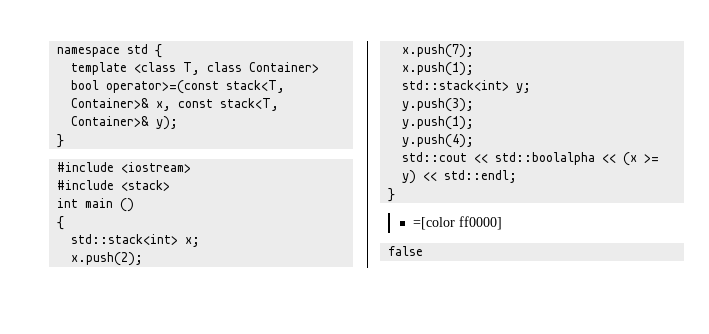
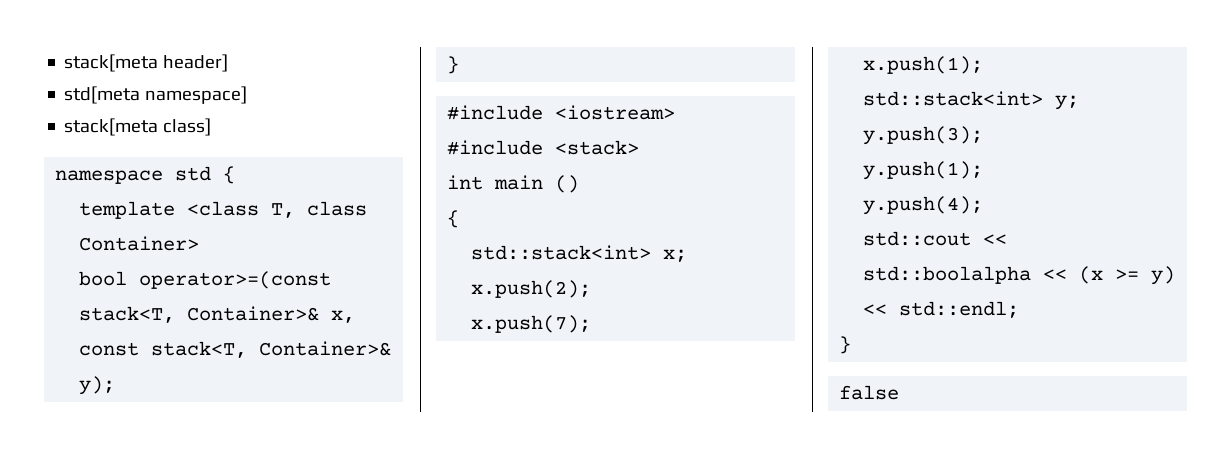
(57, 52) none -> [64,54,229,72] [64,86,248,104] [64,118,212,136] stack[meta header] // std[meta namespace] // stack[meta class] //
[412,216,502,230] // =[color ff0000] -> (852, 345) none

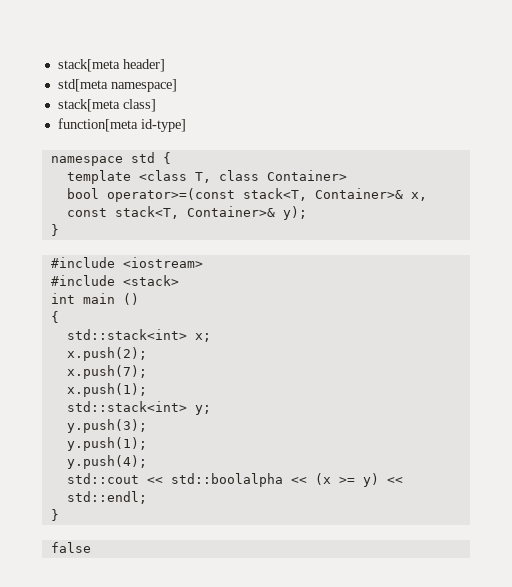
(212, 127) none -> [57,118,186,132] // function[meta id-type]

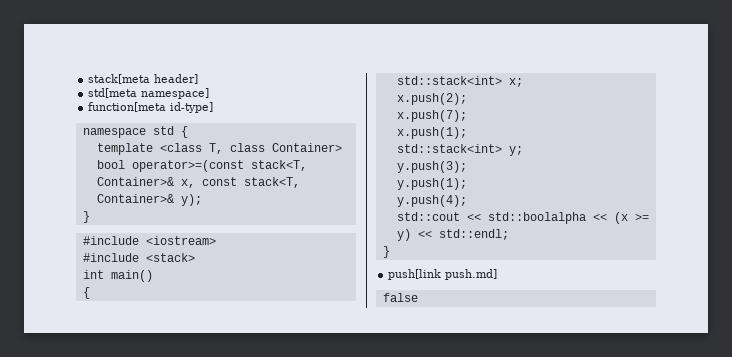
[57,99,156,112] // stack[meta class] -> (210, 93) none
[82,293,139,305] main () -> [110,270,153,282] main()
(59, 515) none -> [388,269,498,280] // push[link push.md]

